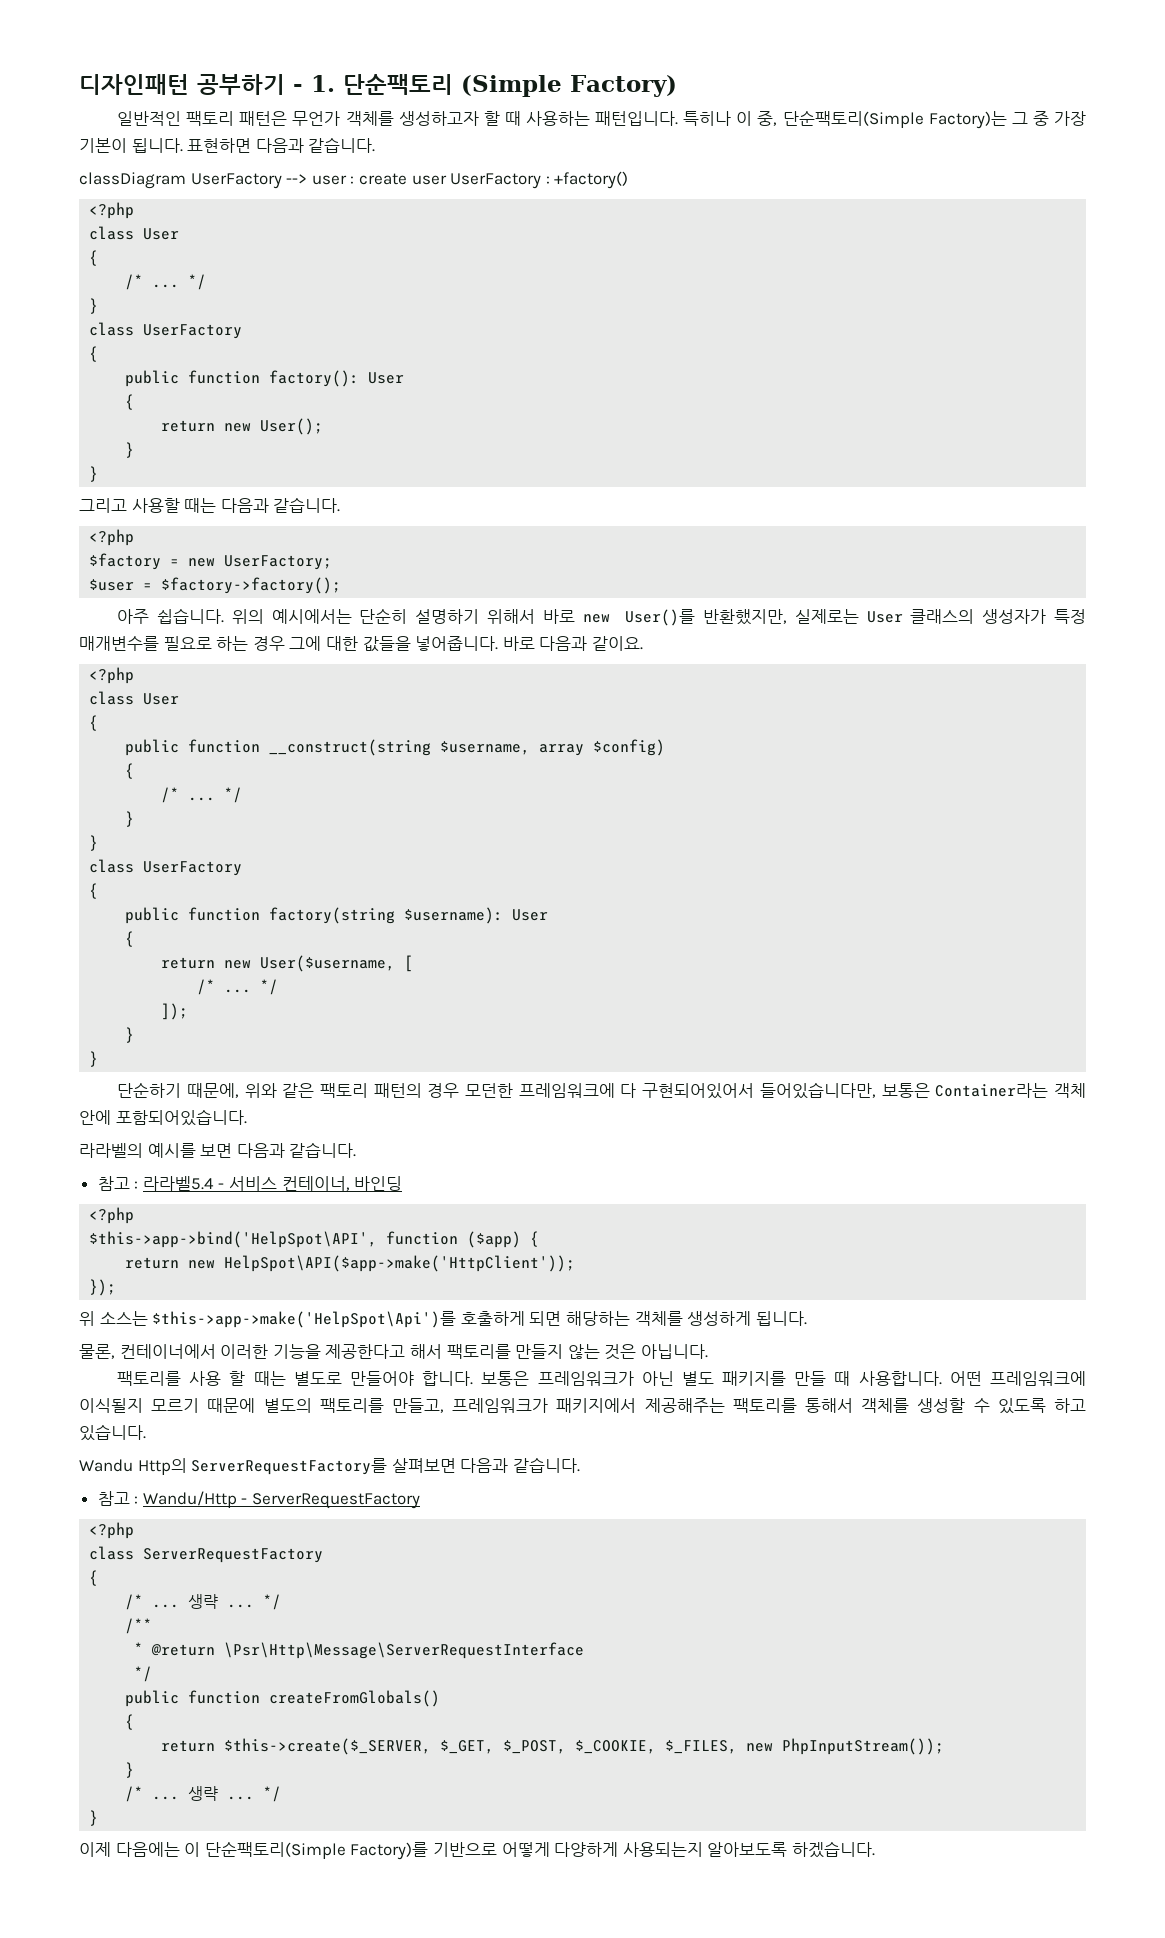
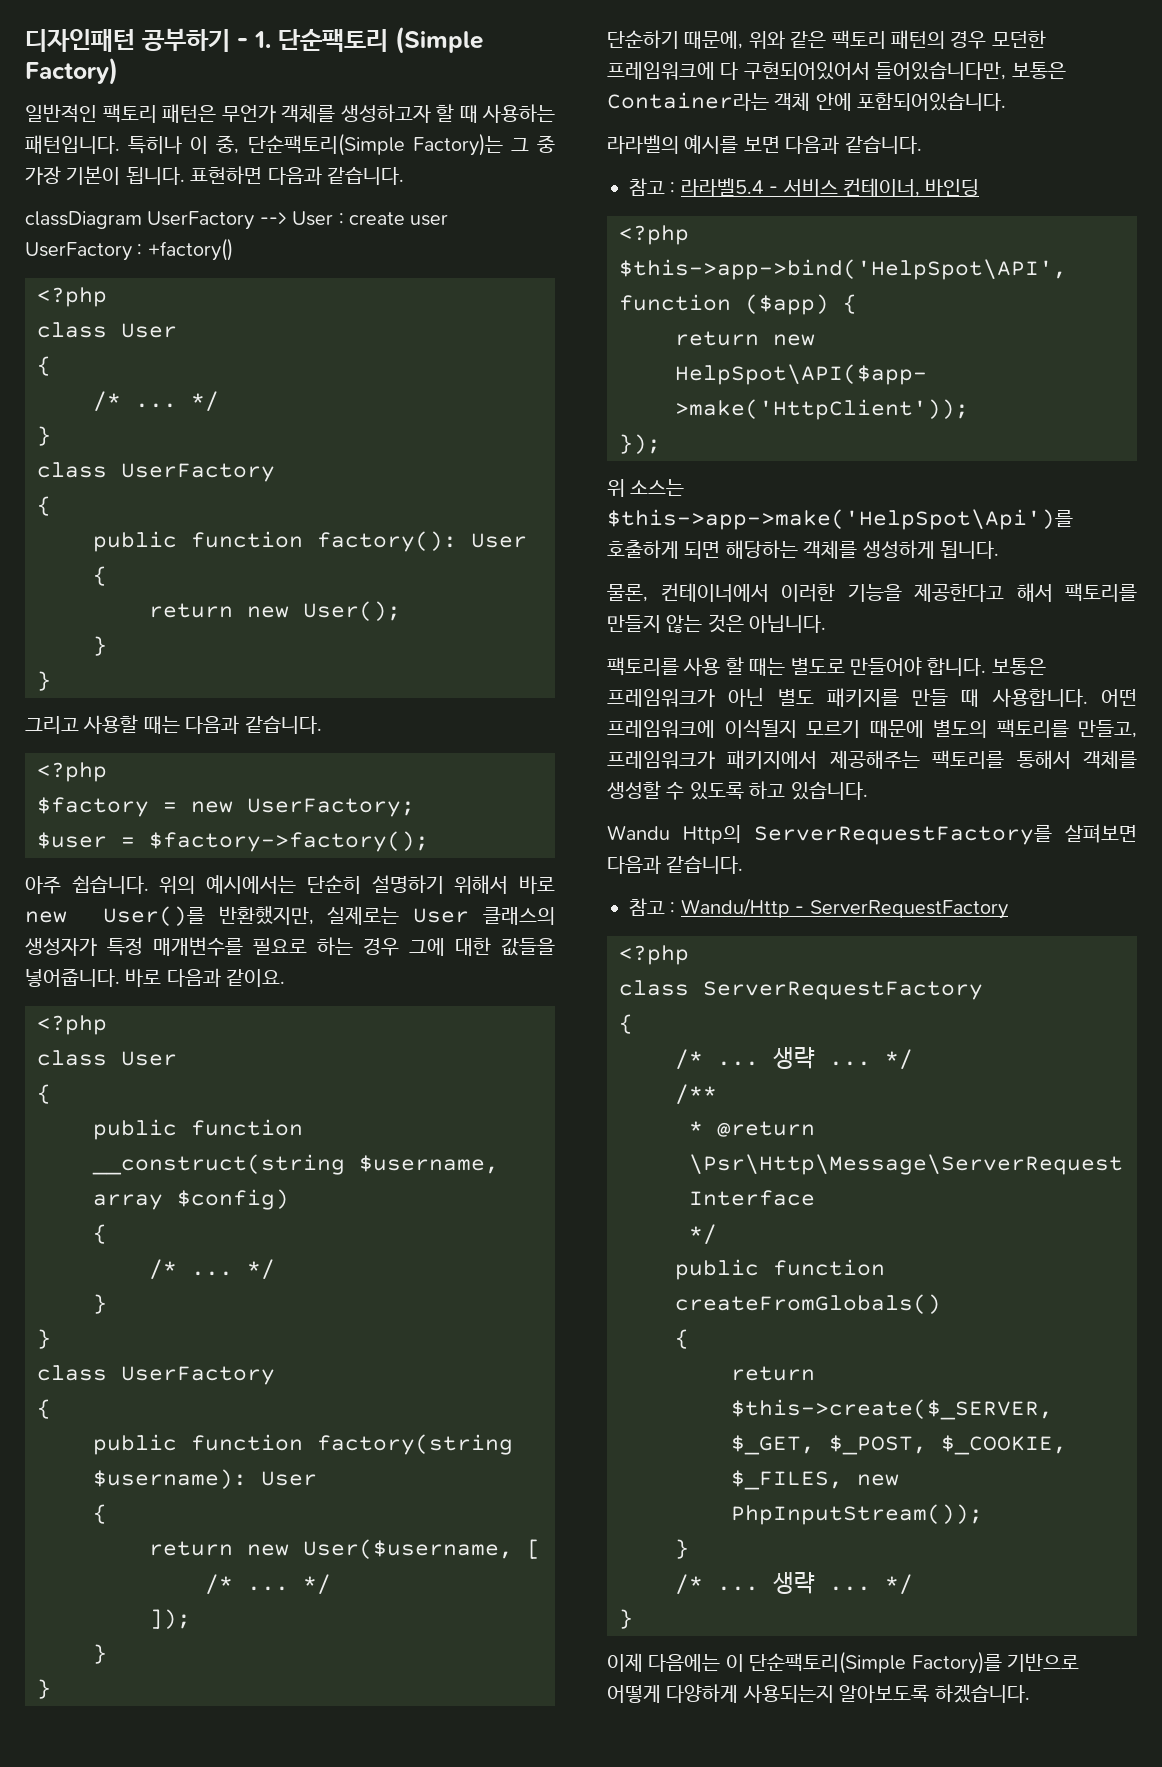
[311,175,347,185] user -> [292,211,334,226] User

